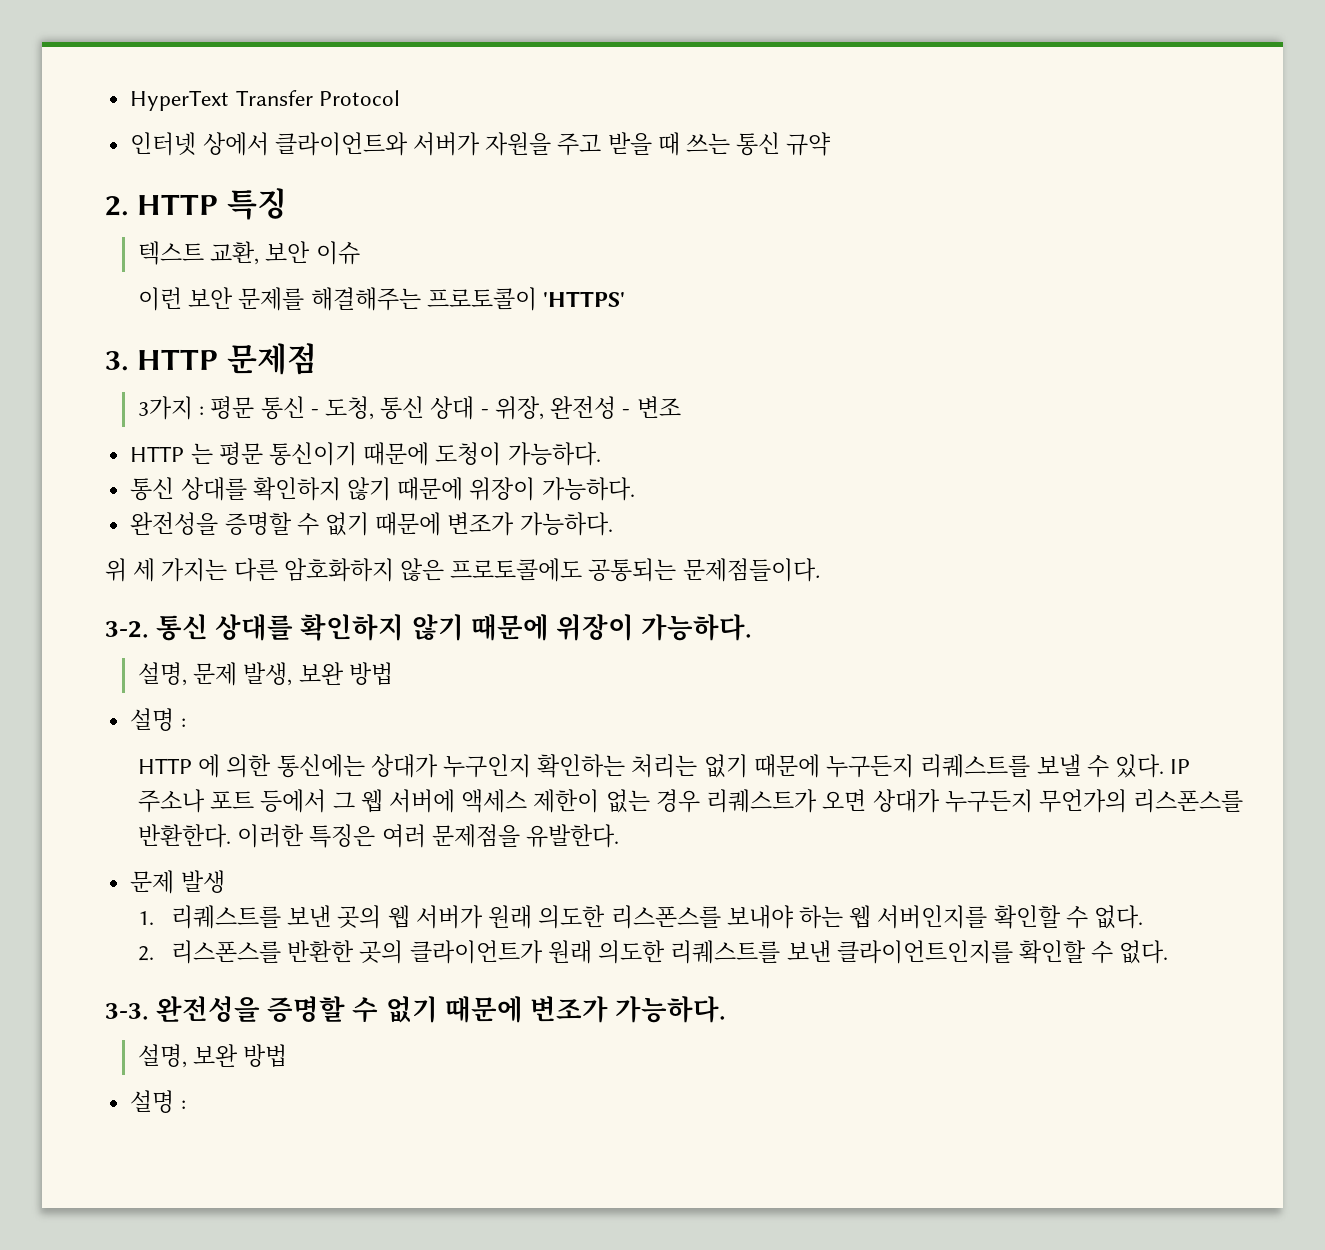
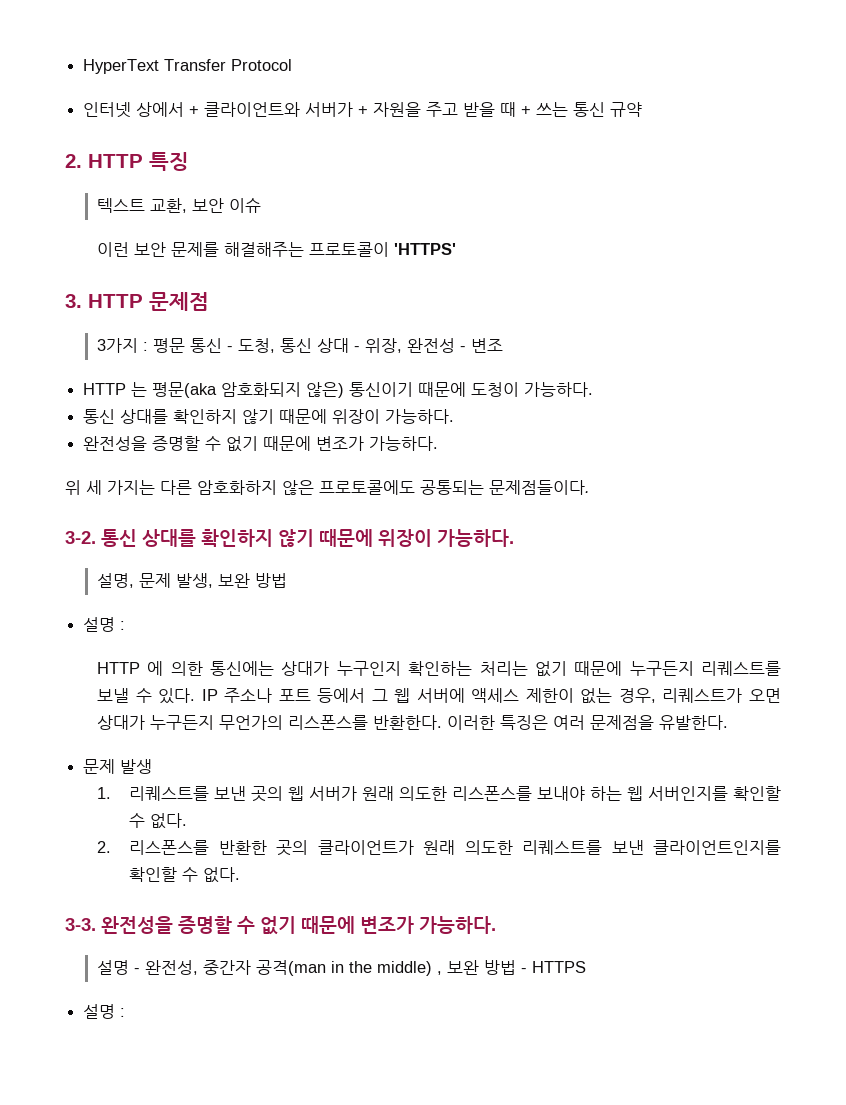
(269, 144) none -> [189,106,200,115] +
(480, 144) none -> [358,106,369,115] +
(680, 144) none -> [521,106,532,115] +
[218,442,263,465] 평문 -> [152,382,345,398] 평문(aka 암호화되지 않은)
[655,789,700,813] 경우 -> [618,688,656,703] 경우,
[138,1044,288,1068] 설명, 보완 방법 -> [96,960,586,976] 설명 - 완전성, 중간자 공격(man in the middle) , 보완 방법 - HTTPS

